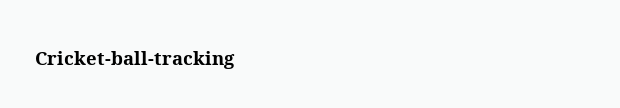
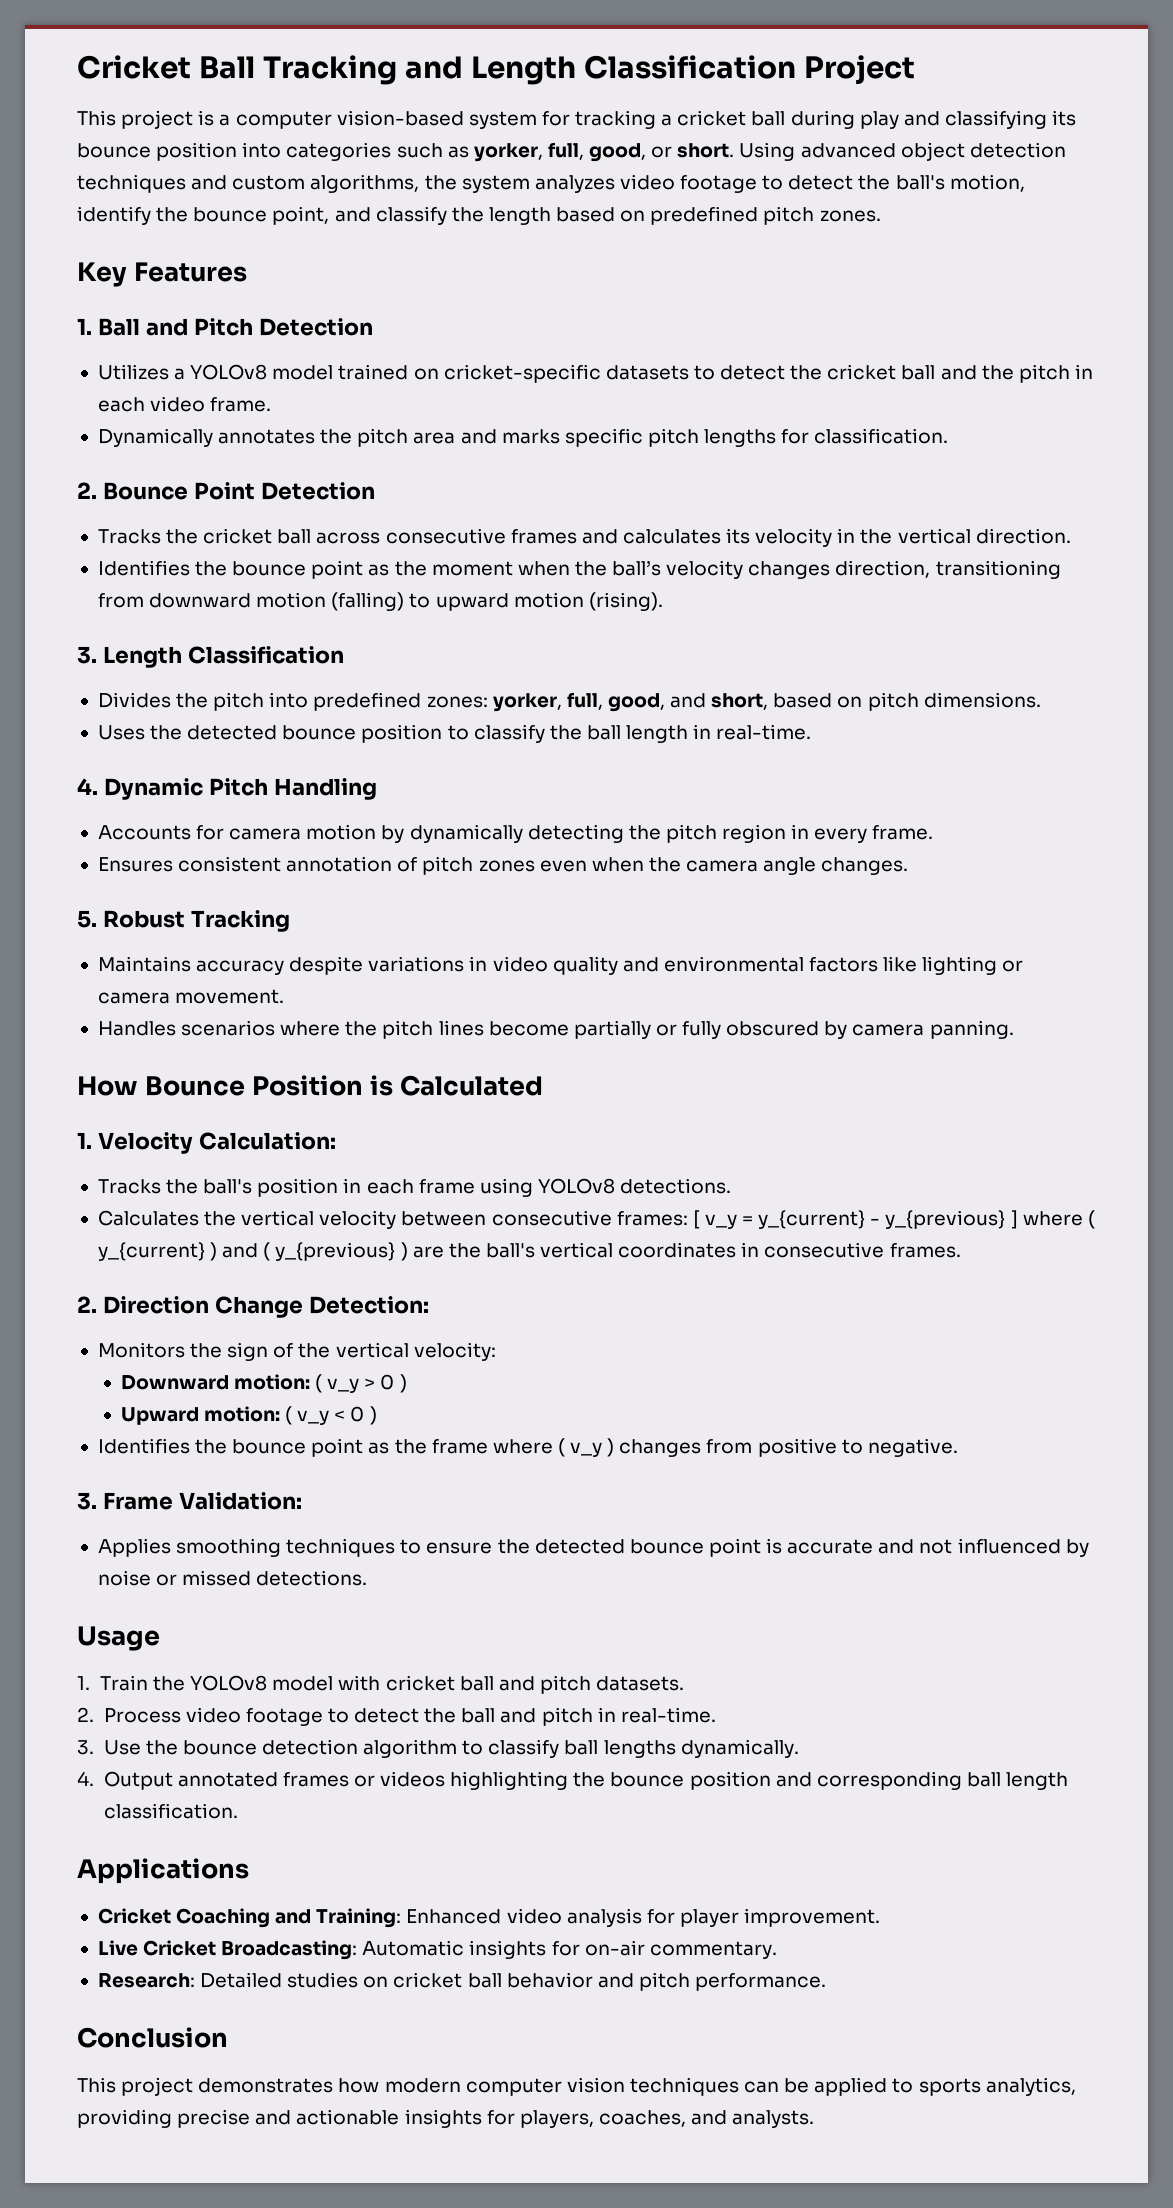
[35,51,235,69] Cricket-ball-tracking -> [77,55,915,85] [77,110,1077,129] [77,142,1066,162] [77,174,1025,193] [77,206,881,225] [77,262,247,287] [77,318,373,336] [97,364,1093,383] [97,396,272,412] [97,428,949,447] [77,482,375,500] [97,528,1071,547] [97,560,1061,579] [97,592,663,611] [77,646,344,668] [97,692,1041,712] [97,724,812,743] [77,778,377,800] [97,824,934,843] [97,856,909,875] [77,910,290,932] [97,956,1024,975] [97,989,285,1004] [97,1020,1014,1039] [77,1075,543,1096] [77,1132,336,1154] [97,1178,732,1197] [97,1210,1095,1229] [97,1242,961,1261] [77,1296,429,1318] [97,1342,496,1361] [120,1374,407,1393] [120,1406,377,1425] [97,1438,958,1457] [77,1492,302,1510] [97,1538,1089,1557] [97,1570,368,1586] [77,1626,160,1651] [77,1675,685,1694] [77,1707,716,1726] [77,1739,799,1758] [77,1771,1069,1790] [103,1803,238,1819] [77,1858,249,1884] [97,1908,881,1928] [97,1940,777,1960] [97,1972,827,1991] [77,2027,228,2048] [77,2077,1076,2096] [77,2109,815,2128] Cricket Ball Tracking and Length Classification Project // This project is a computer vision-based system for tracking a cricket ball during play and classifying its bounce position into categories such as yorker, full, good, or short. Using advanced object detection techniques and custom algorithms, the system analyzes video footage to detect the ball's motion, identify the bounce point, and classify the length based on predefined pitch zones. // Key Features // 1. Ball and Pitch Detection // Utilizes a YOLOv8 model trained on cricket-specific datasets to detect the cricket ball and the pitch in each video frame. // Dynamically annotates the pitch area and marks specific pitch lengths for classification. // 2. Bounce Point Detection // Tracks the cricket ball across consecutive frames and calculates its velocity in the vertical direction. // Identifies the bounce point as the moment when the ball’s velocity changes direction, transitioning from downward motion (falling) to upward motion (rising). // 3. Length Classification // Divides the pitch into predefined zones: yorker, full, good, and short, based on pitch dimensions. // Uses the detected bounce position to classify the ball length in real-time. // 4. Dynamic Pitch Handling // Accounts for camera motion by dynamically detecting the pitch region in every frame. // Ensures consistent annotation of pitch zones even when the camera angle changes. // 5. Robust Tracking // Maintains accuracy despite variations in video quality and environmental factors like lighting or camera movement. // Handles scenarios where the pitch lines become partially or fully obscured by camera panning. // How Bounce Position is Calculated // 1. Velocity Calculation: // Tracks the ball's position in each frame using YOLOv8 detections. // Calculates the vertical velocity between consecutive frames: [ v_y = y_{current} - y_{previous} ] where ( y_{current} ) and ( y_{previous} ) are the ball's vertical coordinates in consecutive frames. // 2. Direction Change Detection: // Monitors the sign of the vertical velocity: // Downward motion: ( v_y > 0 ) // Upward motion: ( v_y < 0 ) // Identifies the bounce point as the frame where ( v_y ) changes from positive to negative. // 3. Frame Validation: // Applies smoothing techniques to ensure the detected bounce point is accurate and not influenced by noise or missed detections. // Usage // 1. Train the YOLOv8 model with cricket ball and pitch datasets. // 2. Process video footage to detect the ball and pitch in real-time. // 3. Use the bounce detection algorithm to classify ball lengths dynamically. // 4. Output annotated frames or videos highlighting the bounce position and corresponding ball length classification. // Applications // Cricket Coaching and Training: Enhanced video analysis for player improvement. // Live Cricket Broadcasting: Automatic insights for on-air commentary. // Research: Detailed studies on cricket ball behavior and pitch performance. // Conclusion // This project demonstrates how modern computer vision techniques can be applied to sports analytics, providing precise and actionable insights for players, coaches, and analysts.

